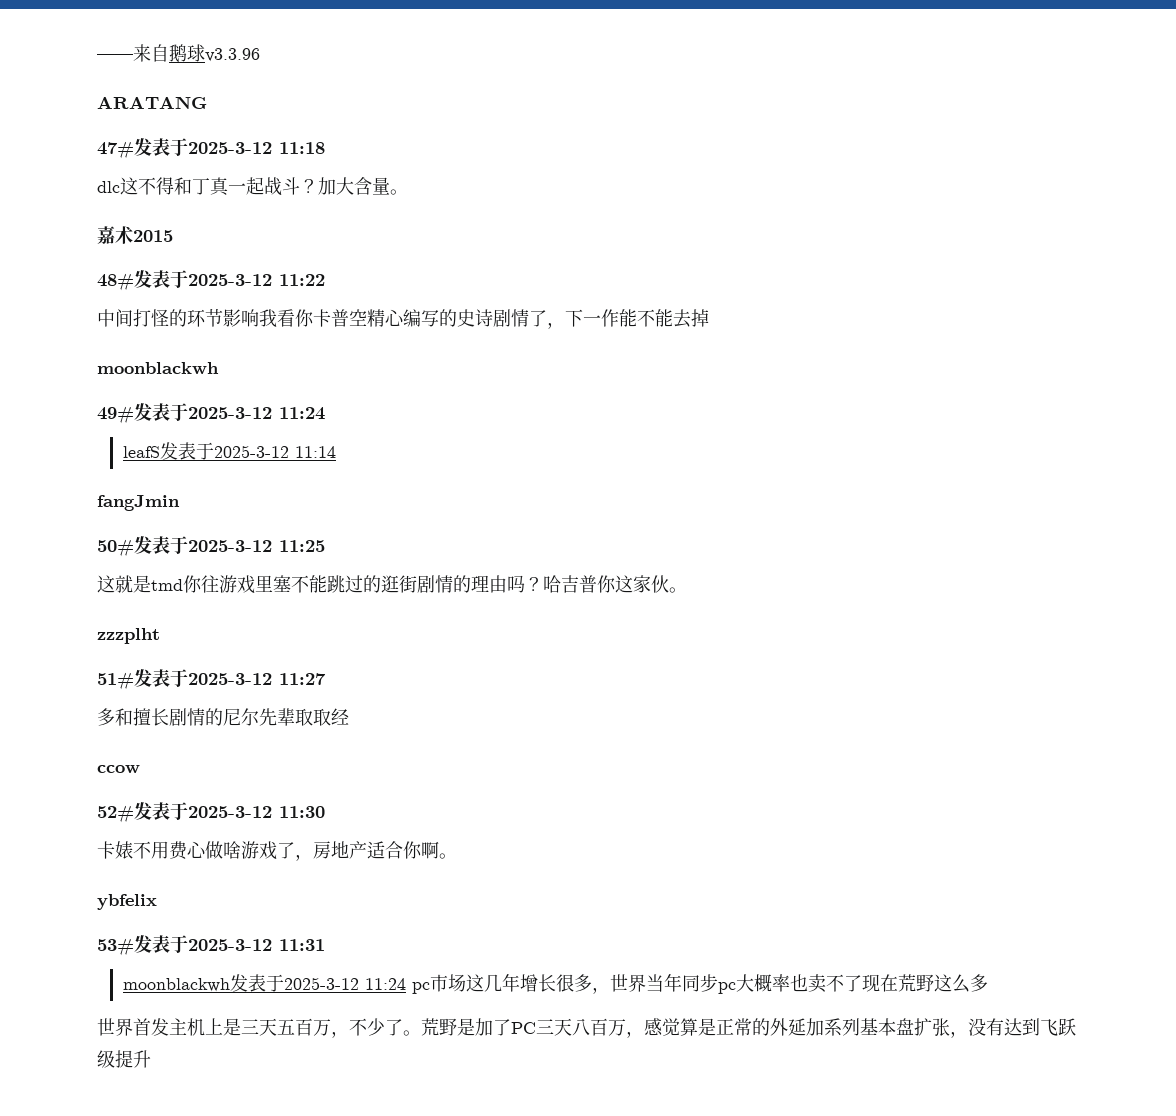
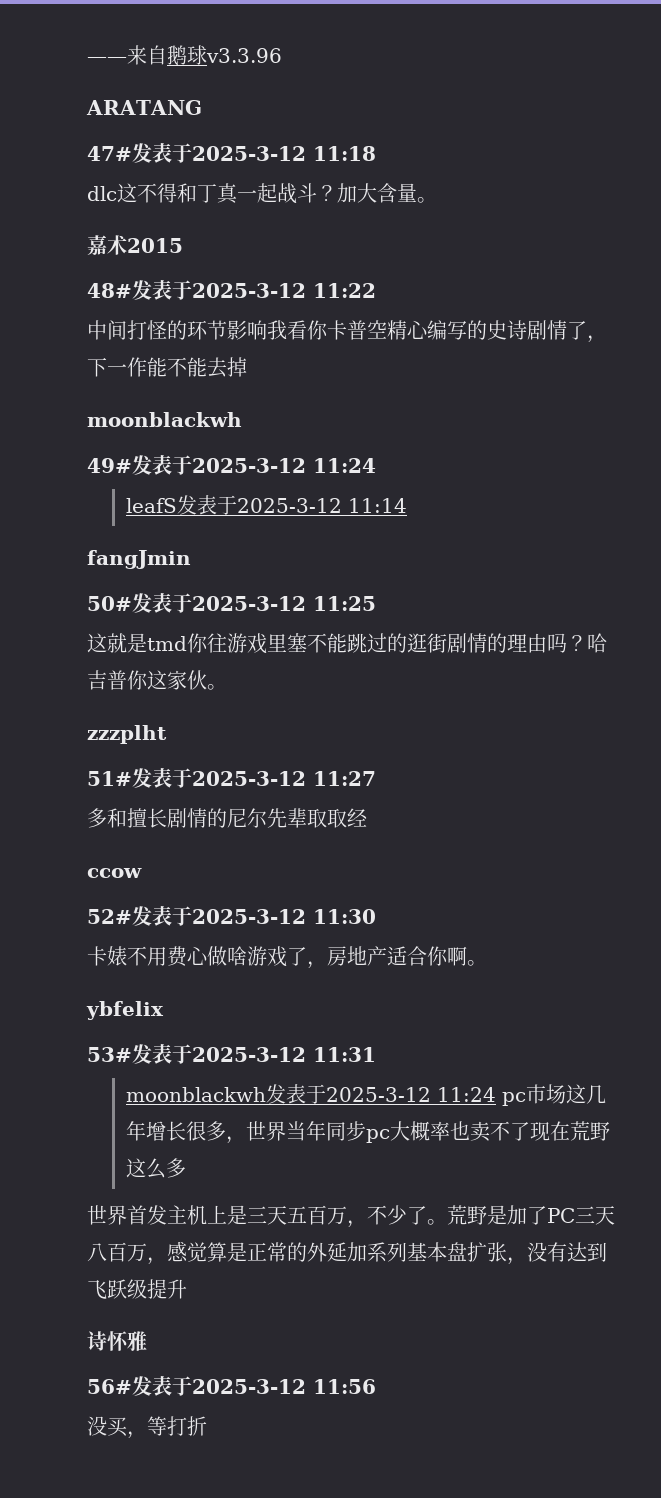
(151, 1059) none -> [87,1331,147,1351] [87,1376,376,1396] [87,1416,207,1439] // 诗怀雅 // 56#发表于2025-3-12 11:56 // 没买，等打折

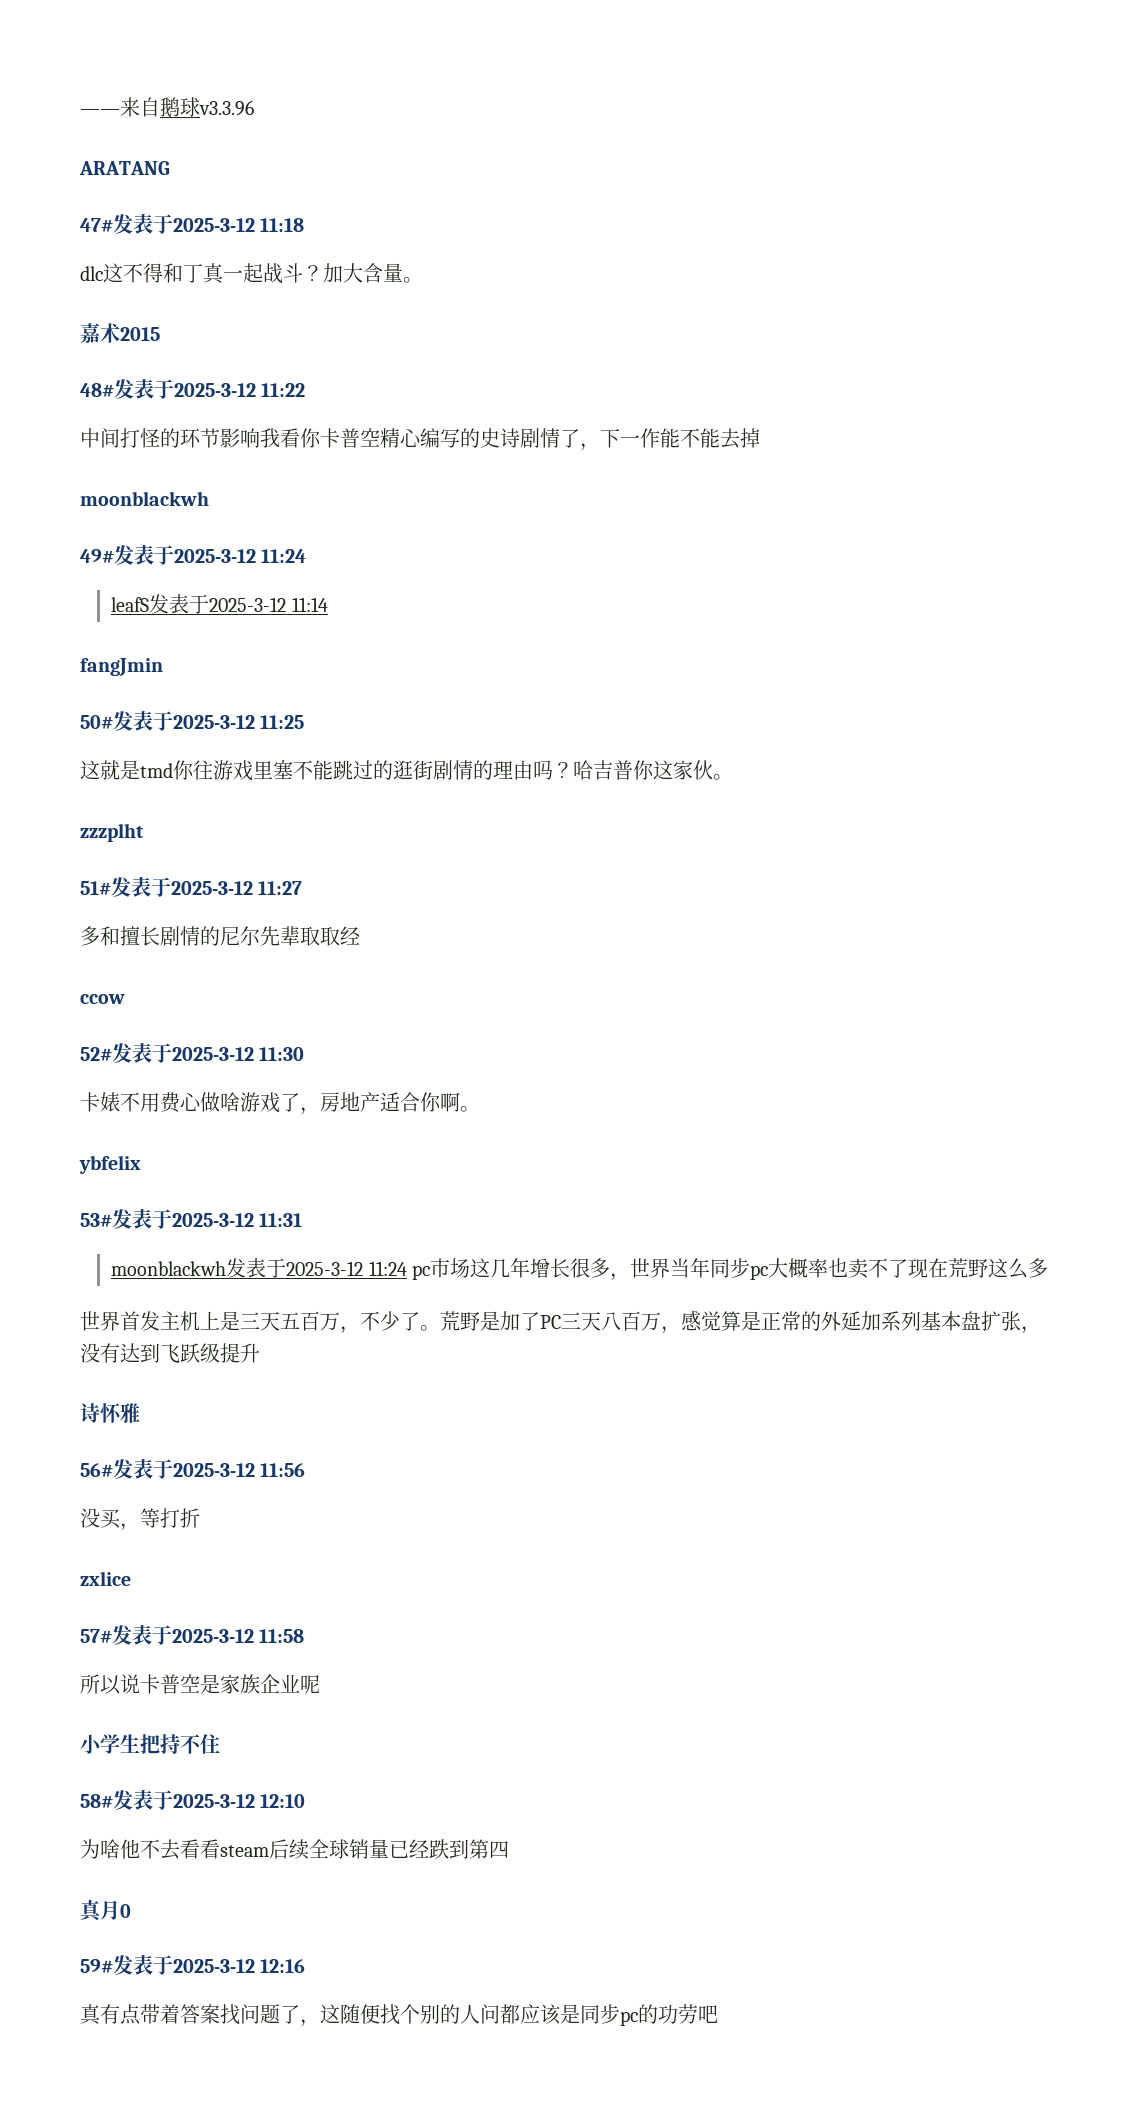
(207, 1426) none -> [80,1571,131,1586] [80,1625,305,1645] [80,1674,320,1695] [80,1734,220,1754] [80,1790,306,1810] [80,1839,509,1860] [80,1899,131,1922] [80,1955,306,1975] [80,2004,718,2027] // zxlice // 57#发表于2025-3-12 11:58 // 所以说卡普空是家族企业呢 // 小学生把持不住 // 58#发表于2025-3-12 12:10 // 为啥他不去看看steam后续全球销量已经跌到第四 // 真月0 // 59#发表于2025-3-12 12:16 // 真有点带着答案找问题了，这随便找个别的人问都应该是同步pc的功劳吧

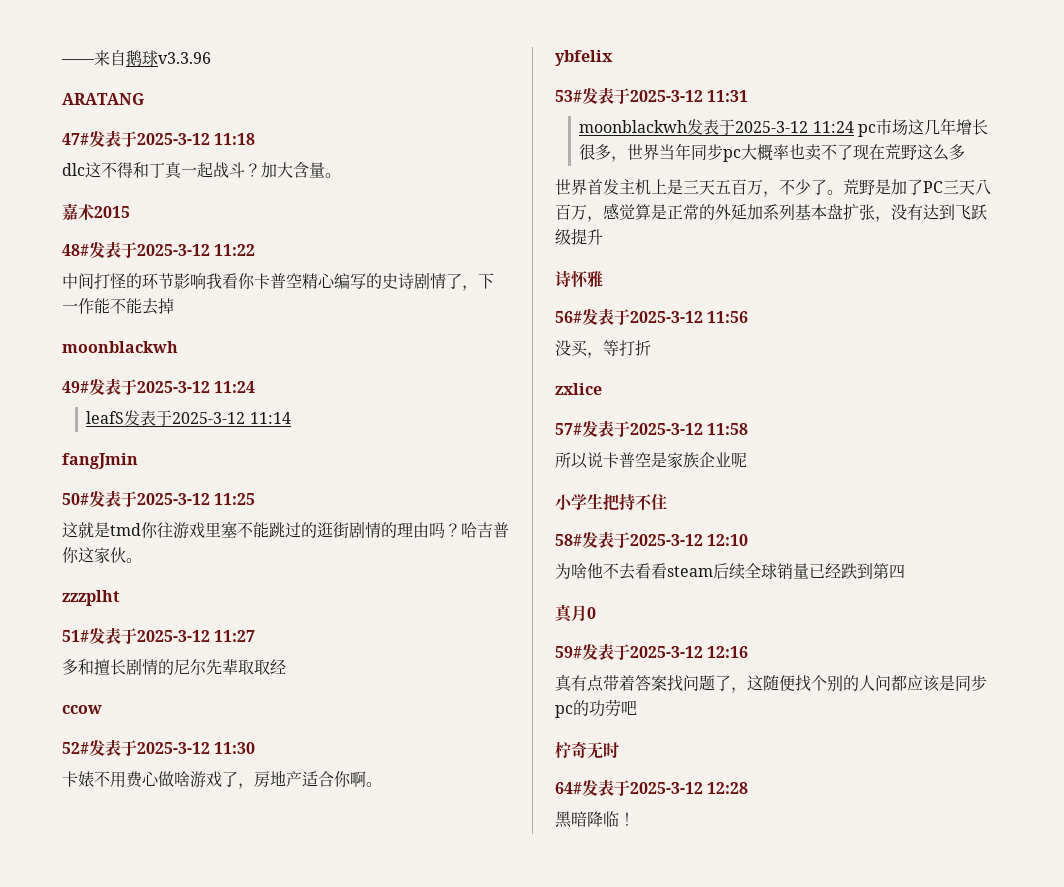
(718, 2014) none -> [555,741,619,759] [555,779,749,796] [555,811,635,828] // 柠奇无时 // 64#发表于2025-3-12 12:28 // 黑暗降临！

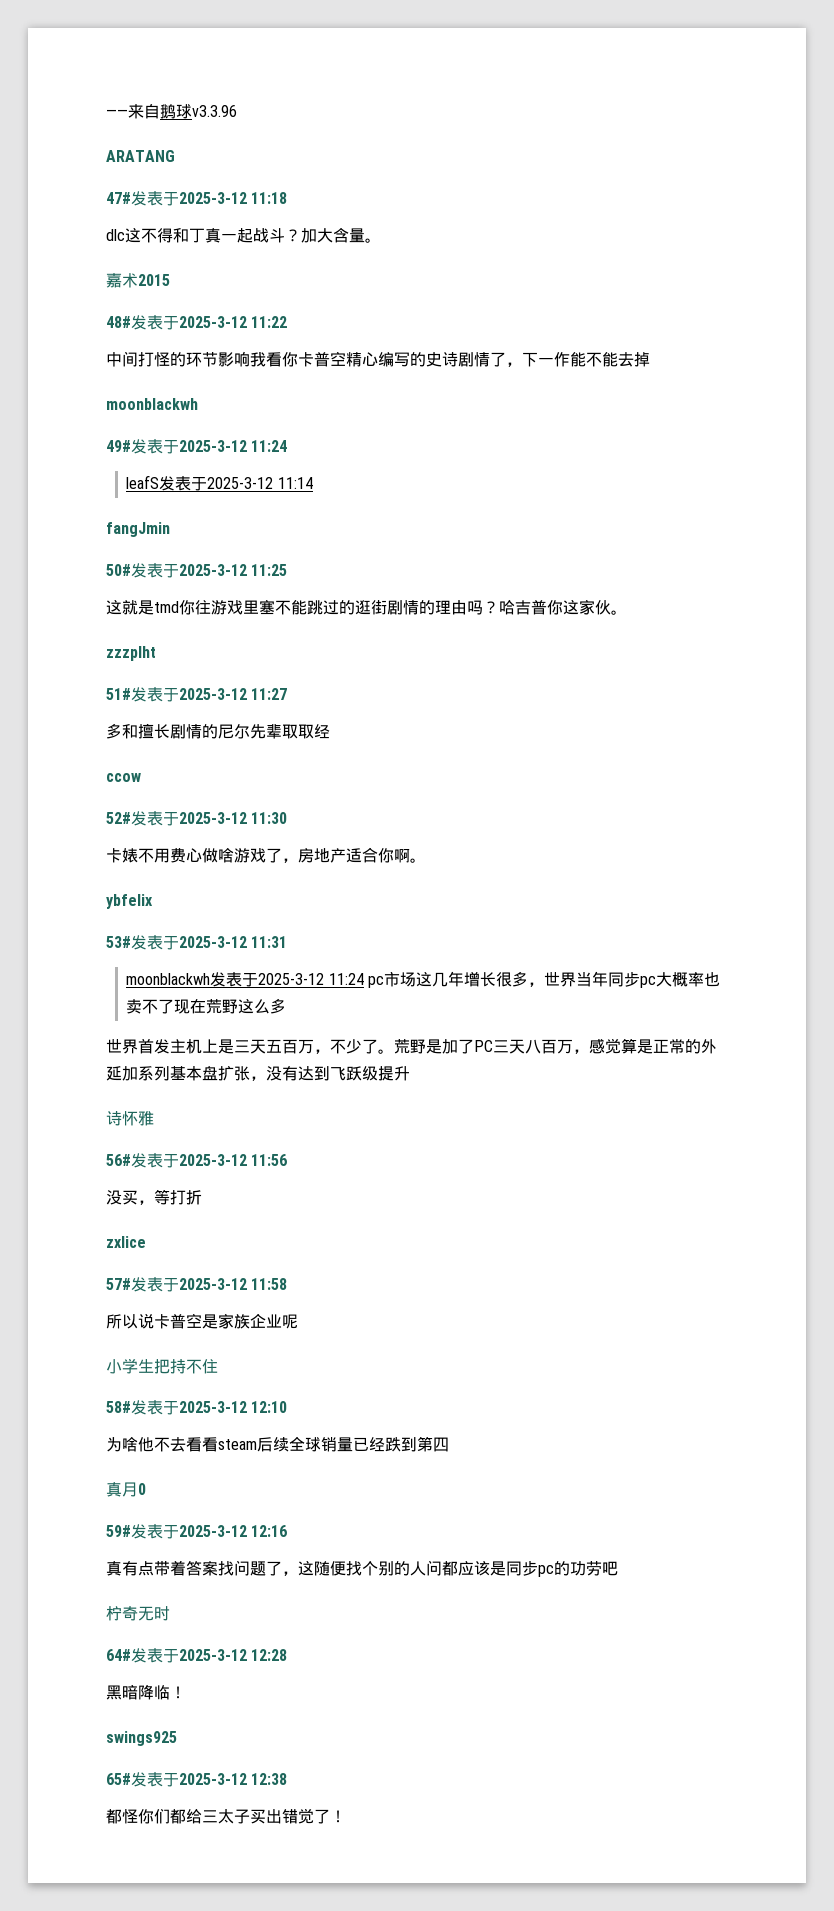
(635, 819) none -> [106,1731,177,1746] [106,1772,288,1787] [106,1808,346,1824] // swings925 // 65#发表于2025-3-12 12:38 // 都怪你们都给三太子买出错觉了！

